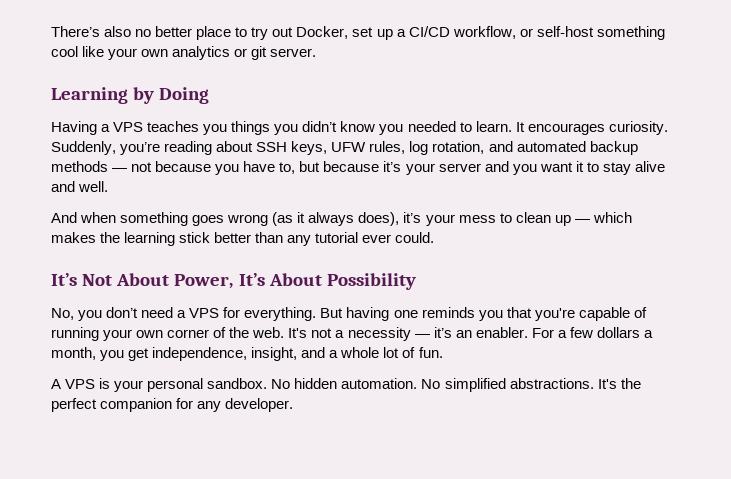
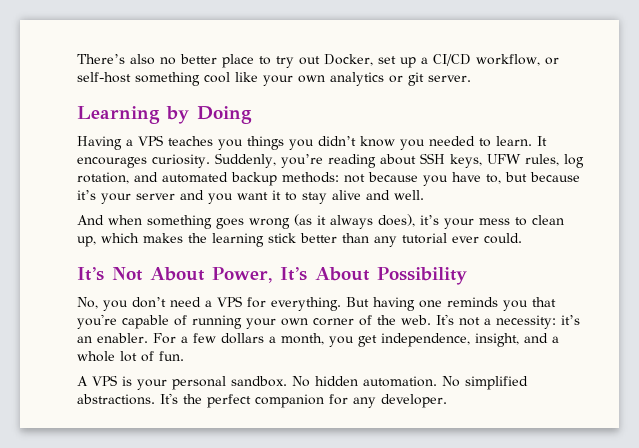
[51,161,128,172] methods — -> [282,172,339,183] methods:
[554,215,590,226] up — -> [77,236,96,247] up,
[347,327,430,341] necessity — -> [496,315,556,329] necessity:

